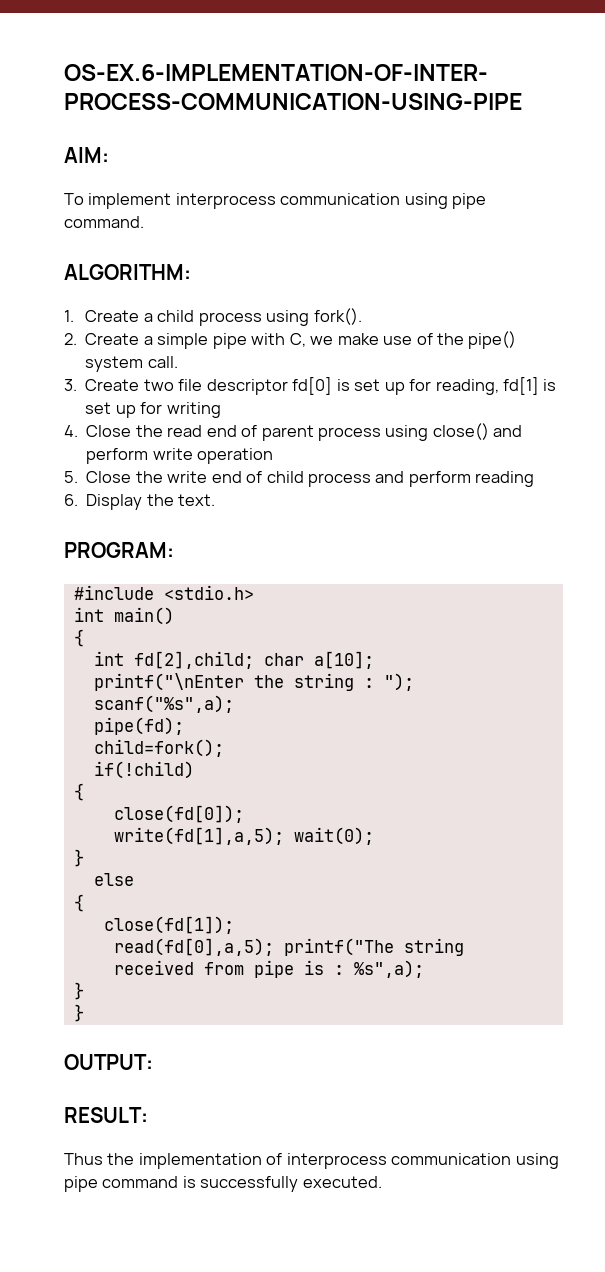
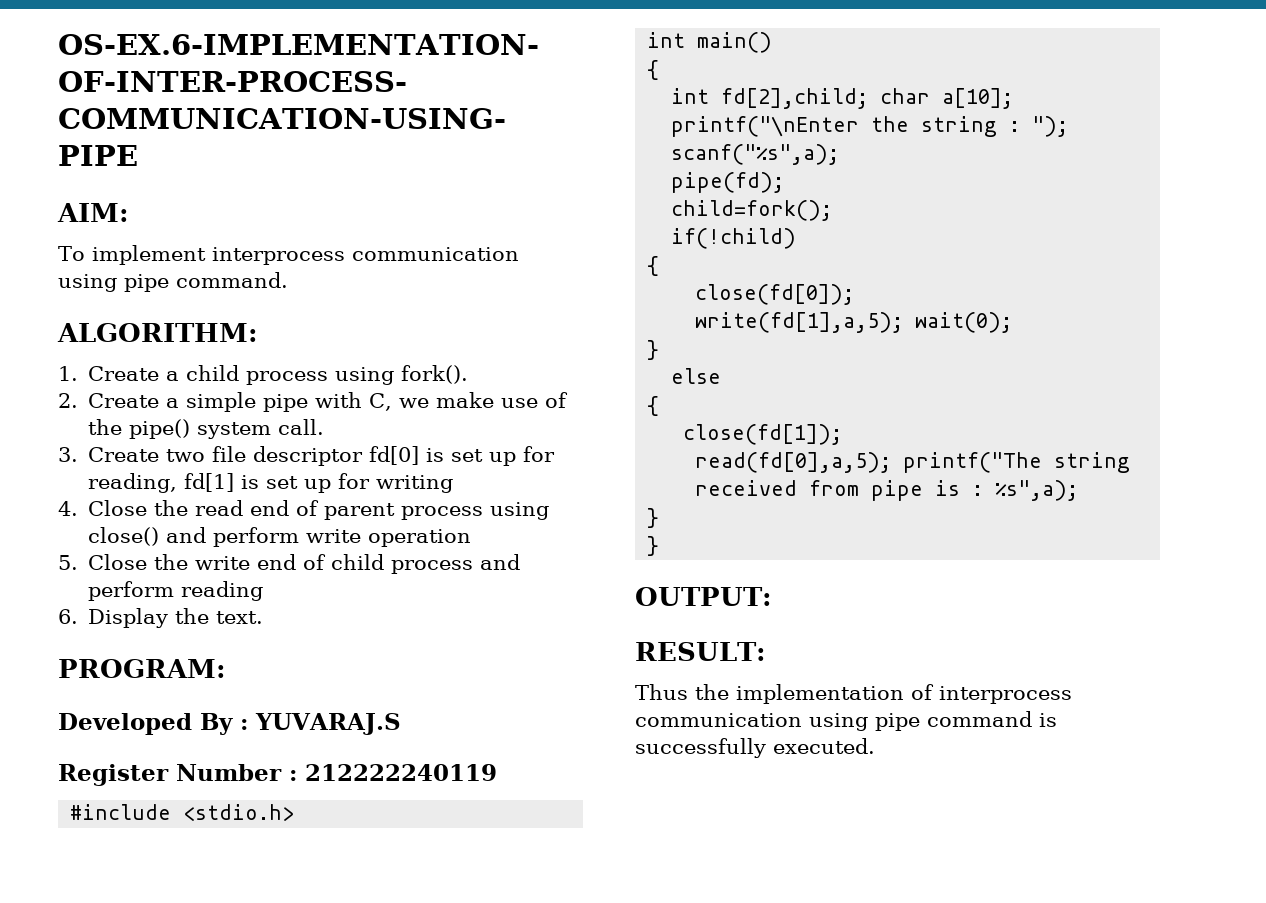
(174, 550) none -> [58,713,401,735] [58,764,497,786] // Developed By : YUVARAJ.S // Register Number : 212222240119

